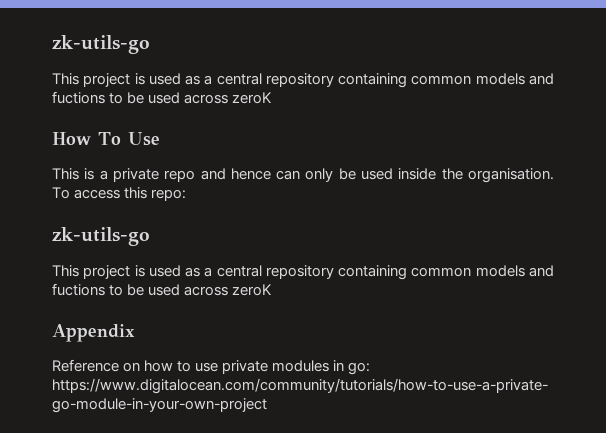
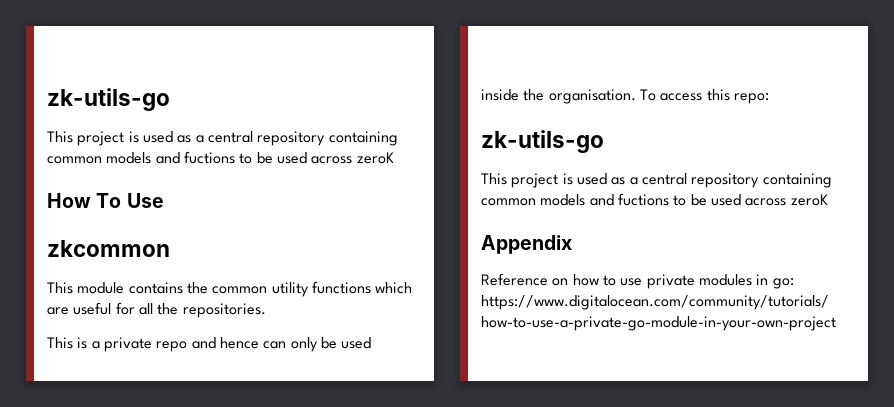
(160, 139) none -> [47,240,170,257] [47,281,413,297] [47,302,266,318] // zkcommon // This module contains the common utility functions which are useful for all the repositories.

